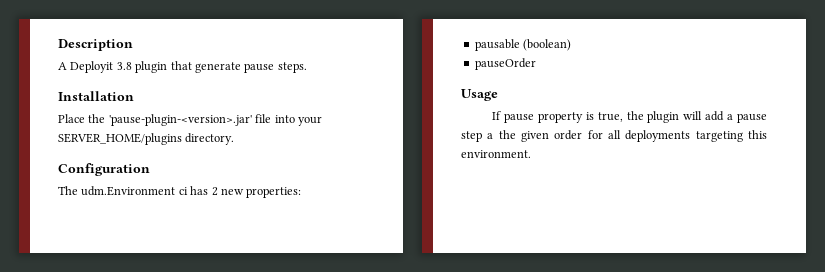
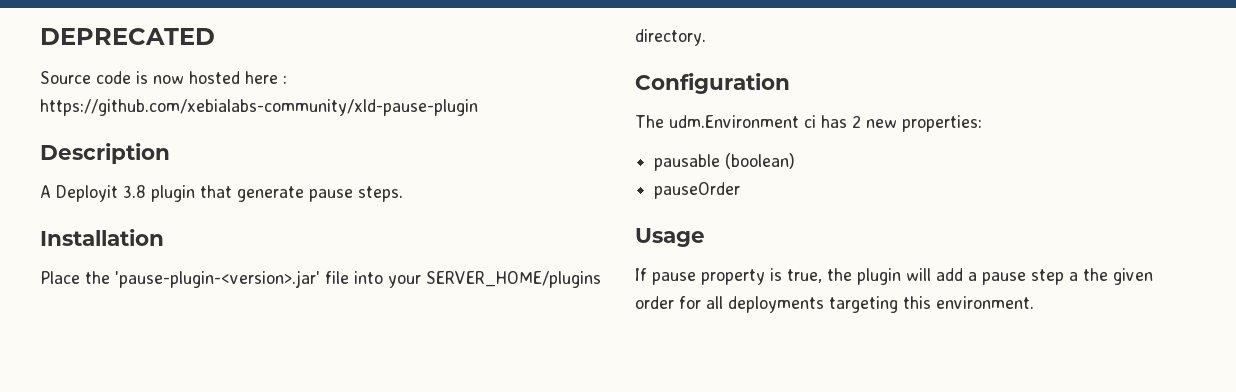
(58, 45) none -> [40,28,215,45] [40,71,287,84] [40,99,478,116] DEPRECATED // Source code is now hosted here : https://github.com/xebialabs-community/xld-pause-plugin //

